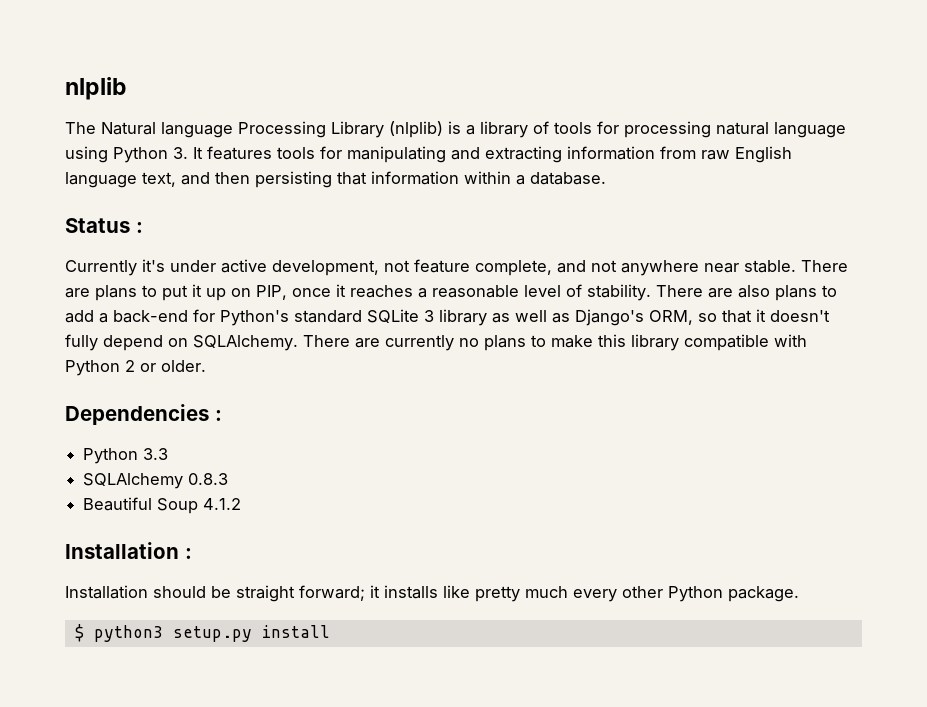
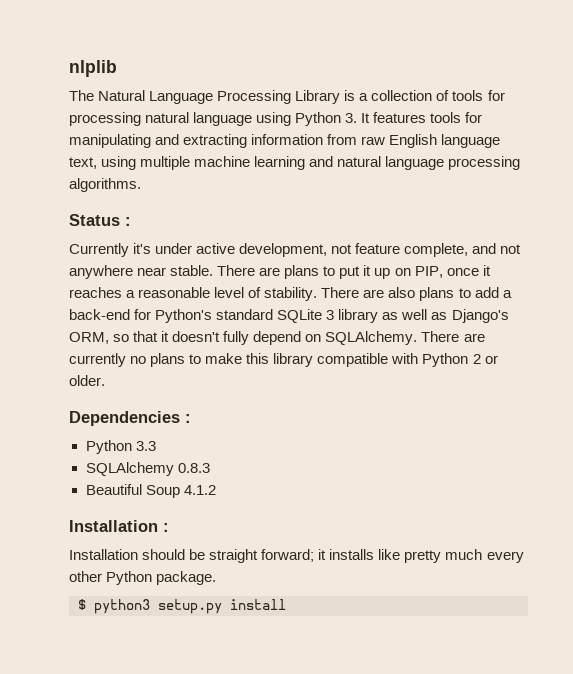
[161,122,233,138] language -> [149,91,214,104] Language
[389,121,443,138] (nlplib) -> (341, 97) none
[480,121,528,138] library -> [371,90,433,101] collection
[181,171,606,188] and then persisting that information within a database. -> [101,156,521,170] [69,178,141,192] using multiple machine learning and natural language processing algorithms.

